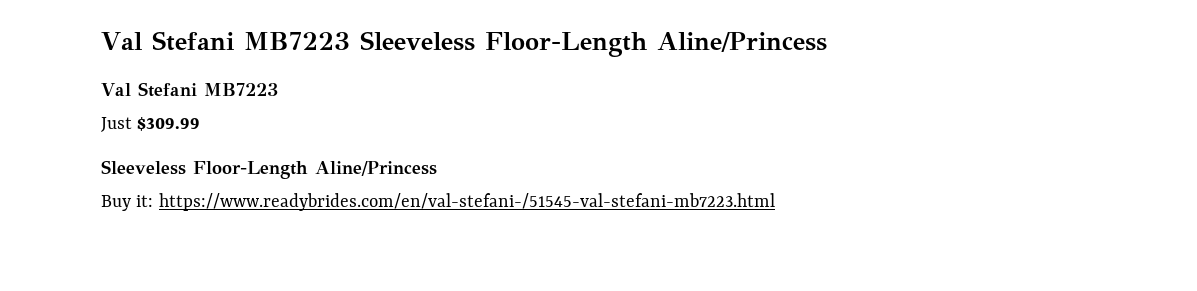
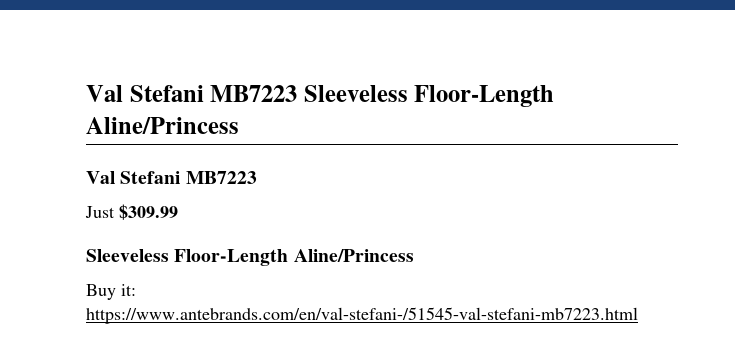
[158,193,775,211] https://www.readybrides.com/en/val-stefani-/51545-val-stefani-mb7223.html -> [86,307,638,324] https://www.antebrands.com/en/val-stefani-/51545-val-stefani-mb7223.html

